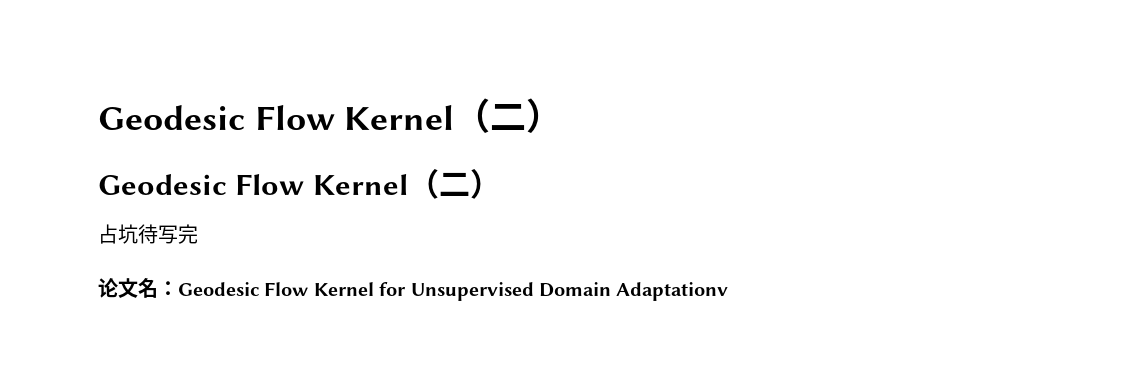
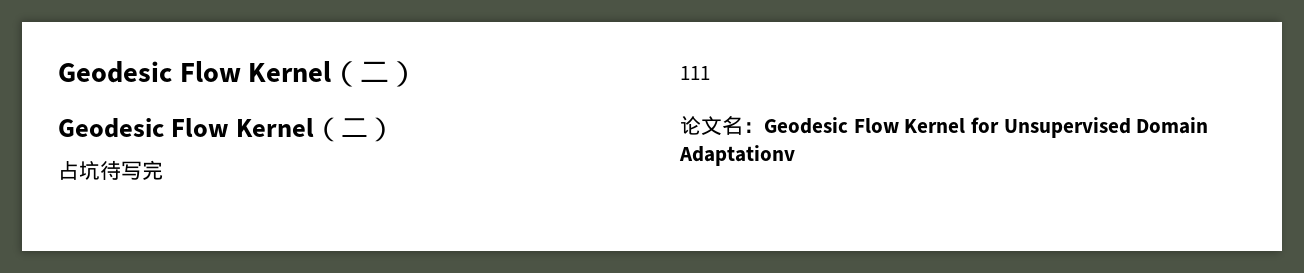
(198, 234) none -> [680,66,710,80] // 111

